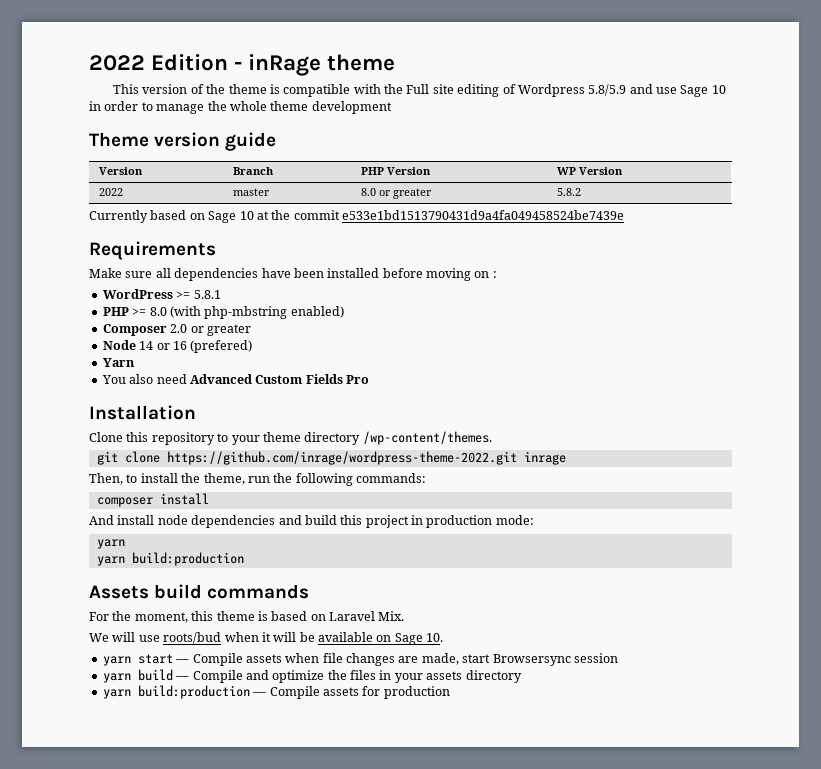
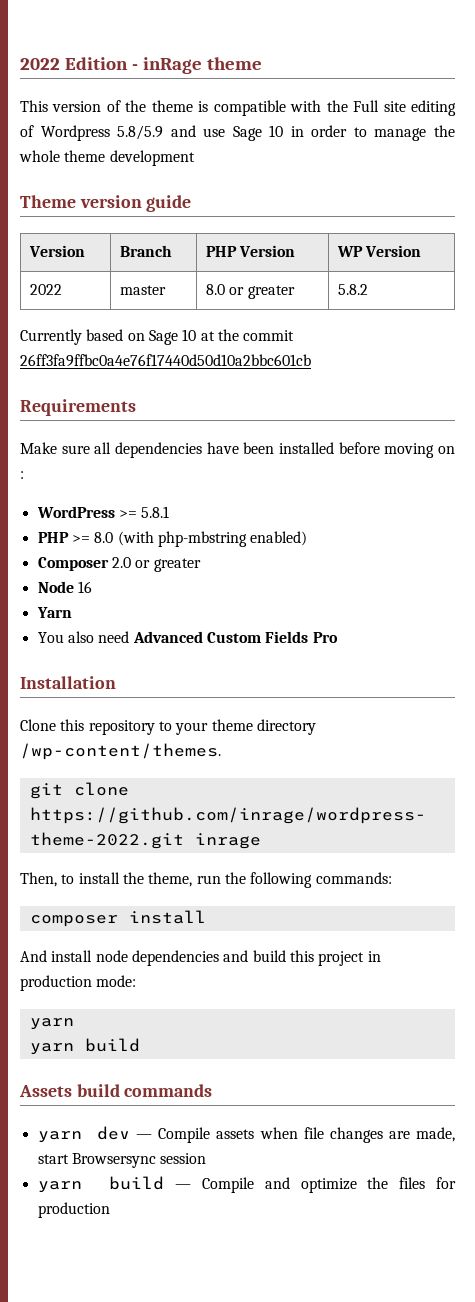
[342,210,624,220] e533e1bd1513790431d9a4fa049458524be7439e -> [20,354,311,367] 26ff3fa9ffbc0a4e76f17440d50d10a2bbc601cb
[139,341,170,350] 14 or -> (74, 587) none
[190,340,253,353] (prefered) -> (92, 587) none
[131,552,244,566] build:production -> [84,1038,140,1052] build
[89,611,405,623] [89,632,444,645] [102,654,173,666] // For the moment, this theme is based on Laravel Mix. // We will use roots/bud when it will be available on Sage 10. // yarn start -> [37,1126,131,1143] // yarn dev
[379,670,522,683] [102,685,359,699] in your assets directory // yarn build:production — Compile assets -> (426, 1183) none

